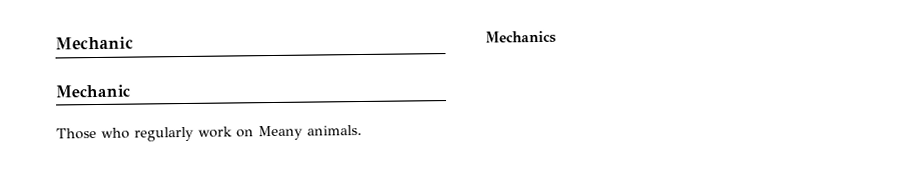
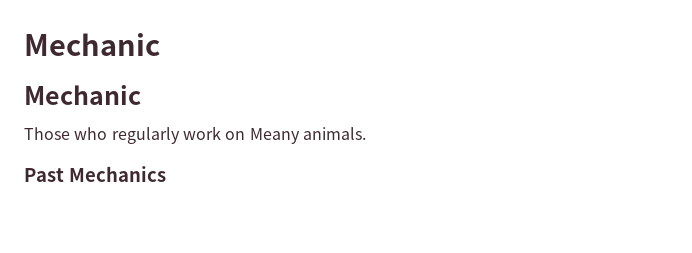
(362, 130) none -> [24,168,64,182] Past

